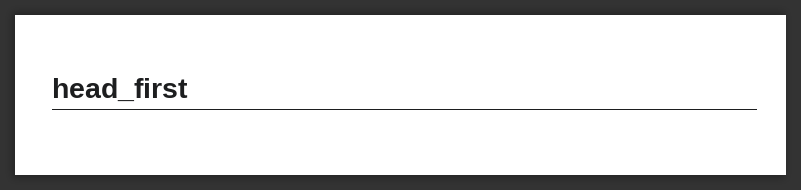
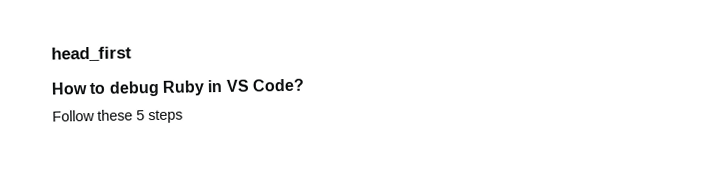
(188, 90) none -> [51,78,304,97] [52,109,183,124] // How to debug Ruby in VS Code? // Follow these 5 steps

